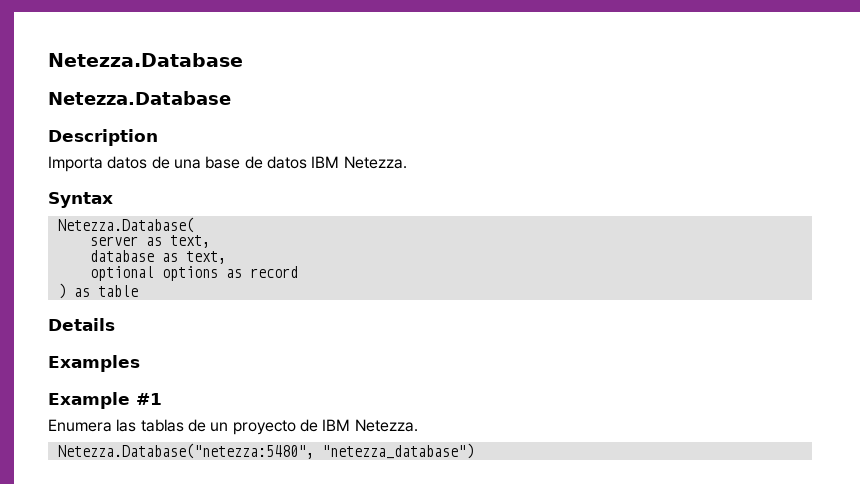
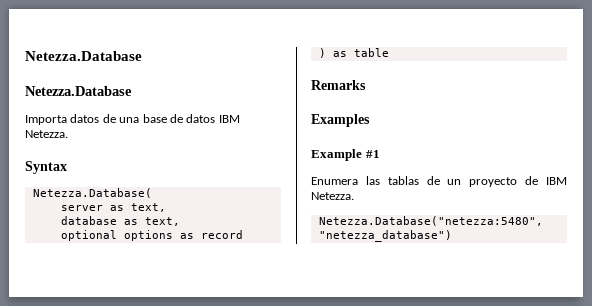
[48,129,158,146] // Description -> (132, 91) none
[48,318,115,331] Details -> [311,80,366,90] Remarks

